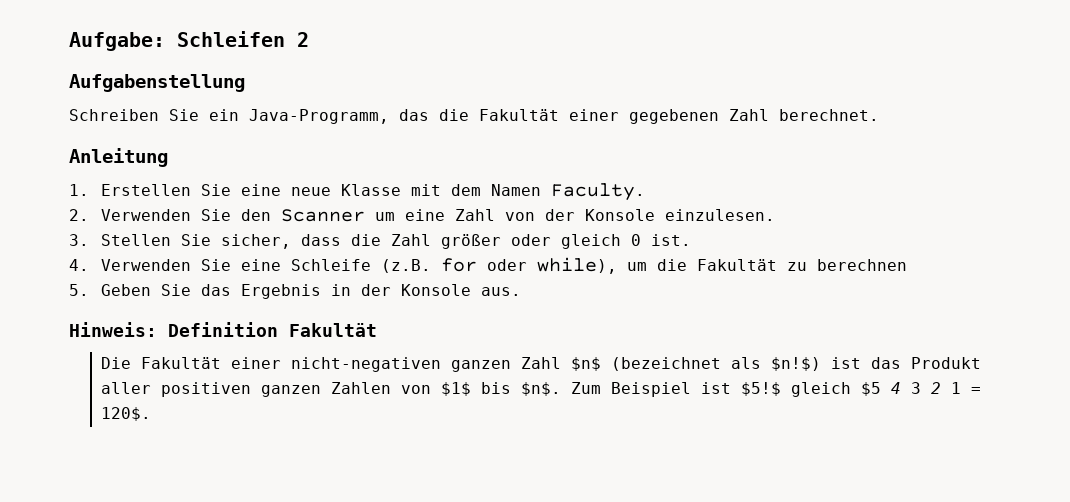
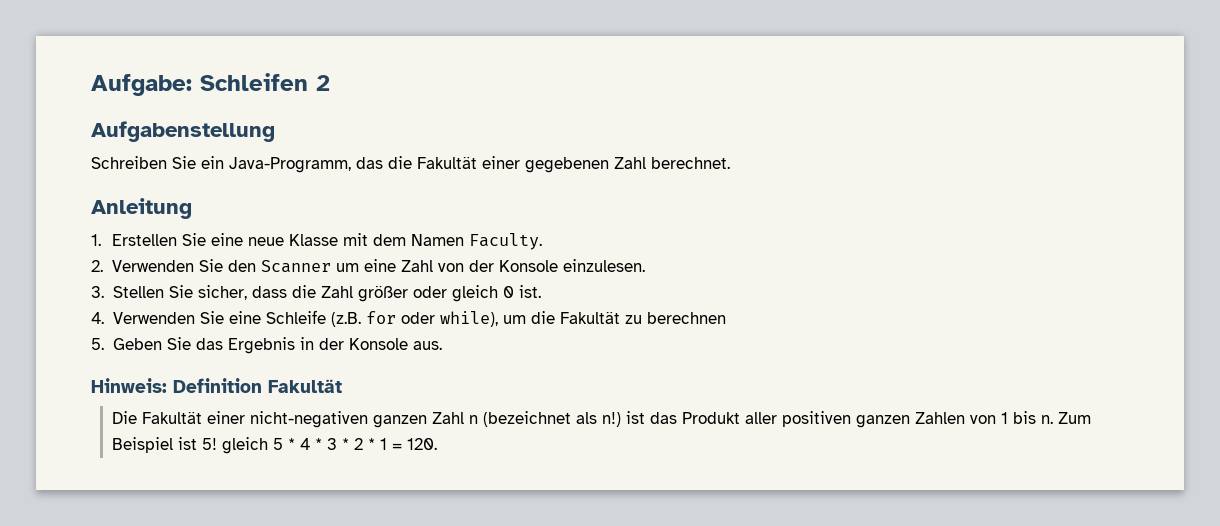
[570,357,601,371] $n$ -> [468,415,478,424] n
[770,357,821,371] $n!$) -> [601,412,621,427] n!)
[440,382,941,397] $1$ bis $n$. Zum Beispiel ist $5!$ gleich $5 4 3 2 -> [1000,411,1091,424] [111,437,375,454] 1 bis n. Zum Beispiel ist 5! gleich 5 * 4 * 3 * 2 *
[100,407,151,421] 120$. -> [406,438,437,450] 120.

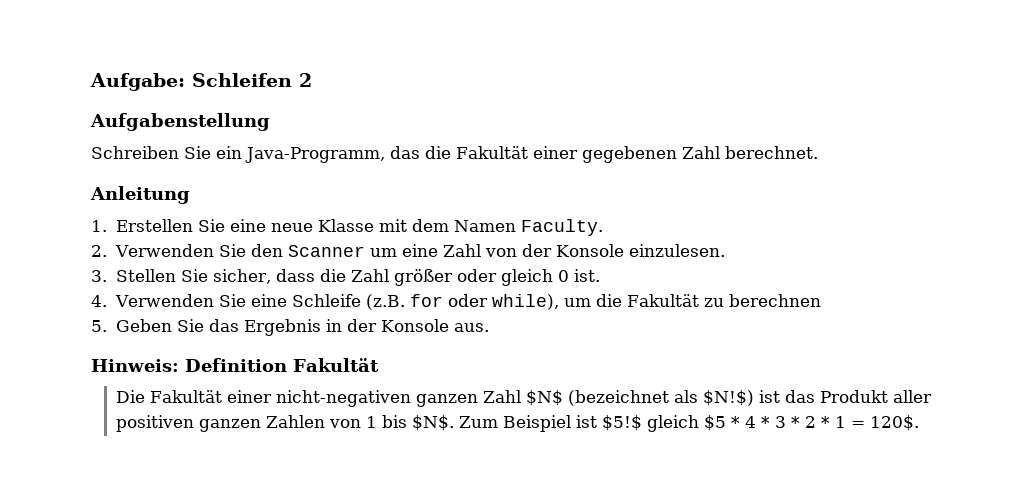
[468,415,478,424] n -> [525,390,563,406] $N$
[601,412,621,427] n!) -> [702,390,754,406] $N!$)
[1040,415,1053,424] n. -> [411,415,454,431] $N$.
[201,437,283,454] 5! gleich 5 -> [601,415,726,432] $5!$ gleich $5
[406,438,437,450] 120. -> [869,415,919,431] 120$.

